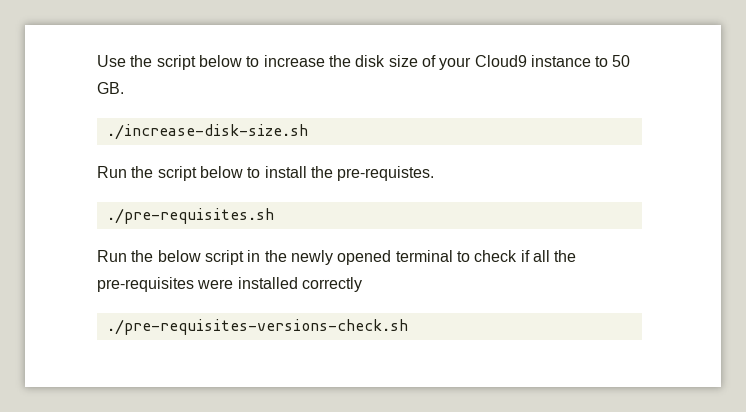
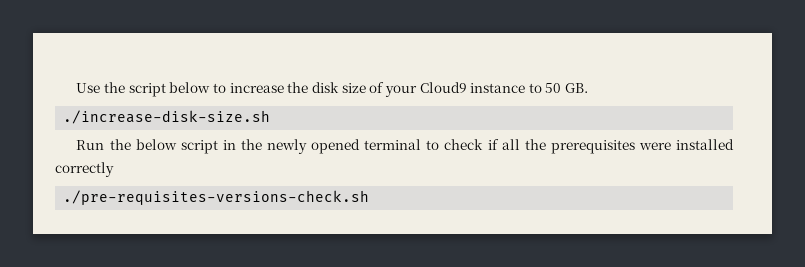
[97,166,435,181] [106,208,274,224] // Run the script below to install the pre-requistes. // ./pre-requisites.sh -> (271, 117) none
[97,277,194,292] pre-requisites -> [550,140,635,154] prerequisites

